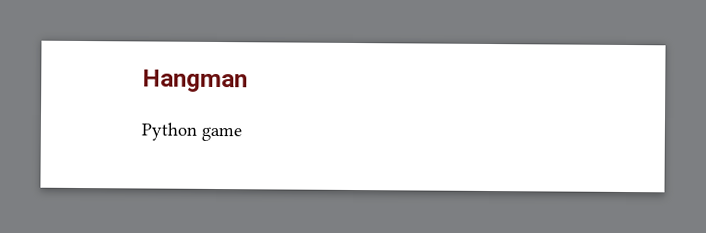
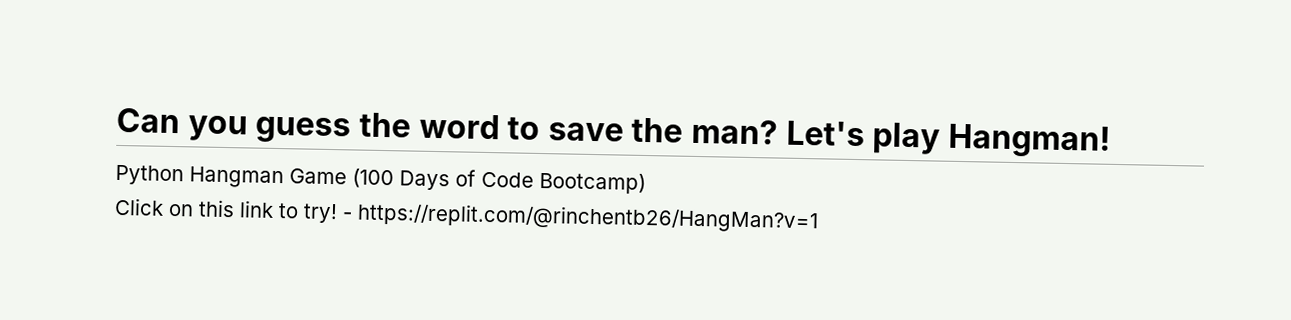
[142,69,248,93] [141,122,242,142] Hangman // Python game -> [116,107,1112,158] [115,164,646,195] [114,197,819,234] Can you guess the word to save the man? Let's play Hangman! // Python Hangman Game (100 Days of Code Bootcamp) // Click on this link to try! - https://replit.com/@rinchentb26/HangMan?v=1

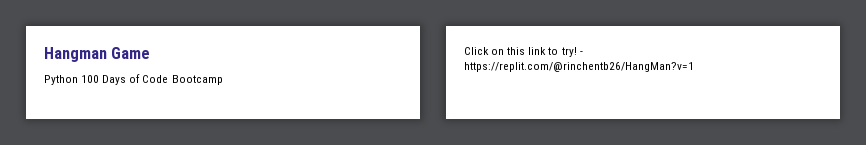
[116,107,1112,158] [115,164,394,189] Can you guess the word to save the man? Let's play Hangman! // Python Hangman Game (100 -> [44,47,151,62] [44,75,100,85] Hangman Game // Python 100
[539,171,646,195] Bootcamp) -> [171,75,223,85] Bootcamp

